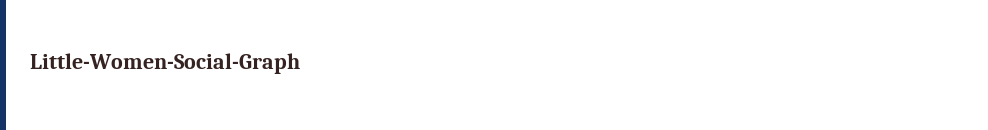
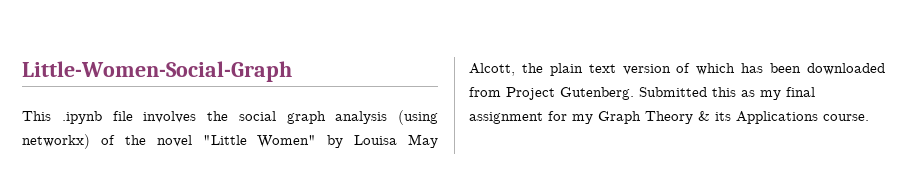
(300, 63) none -> [22,110,438,125] [22,134,438,149] [469,63,885,76] [469,87,815,100] [469,111,869,124] // This .ipynb file involves the social graph analysis (using networkx) of the novel "Little Women" by Louisa May Alcott, the plain text version of which has been downloaded from Project Gutenberg. Submitted this as my final assignment for my Graph Theory & its Applications course.

